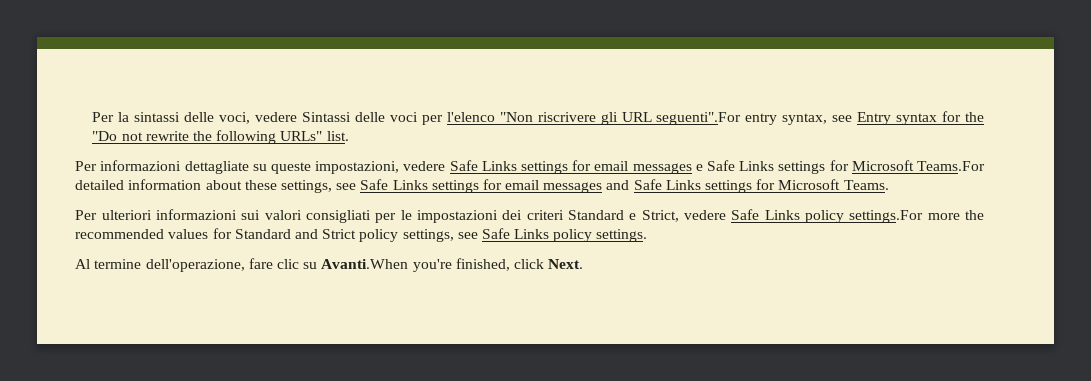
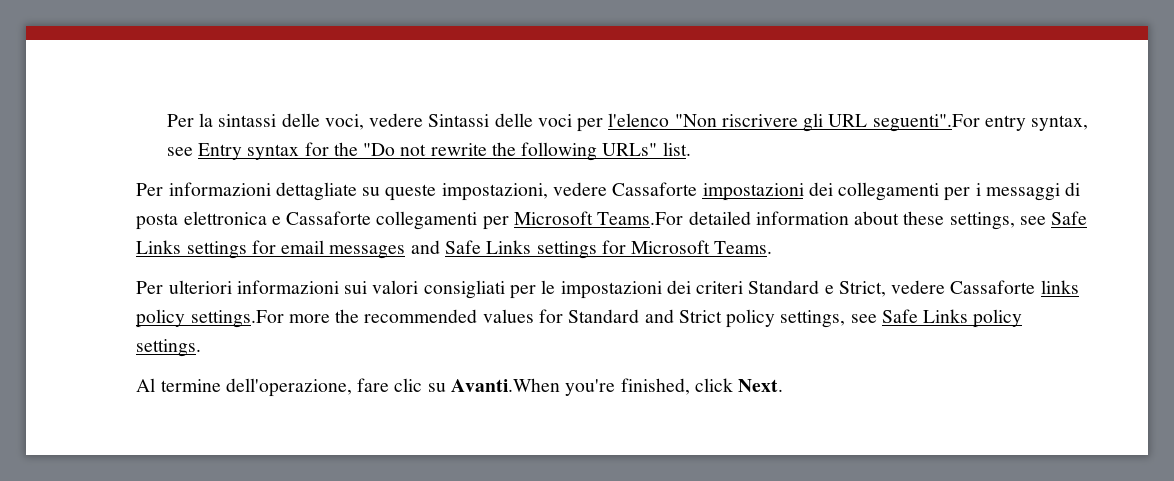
[449,160,849,174] Safe Links settings for email messages e Safe Links settings for -> [612,182,1081,201] [136,211,509,230] Cassaforte impostazioni dei collegamenti per i messaggi di posta elettronica e Cassaforte collegamenti per
[731,209,800,220] Safe Links -> [950,280,1079,294] Cassaforte links

